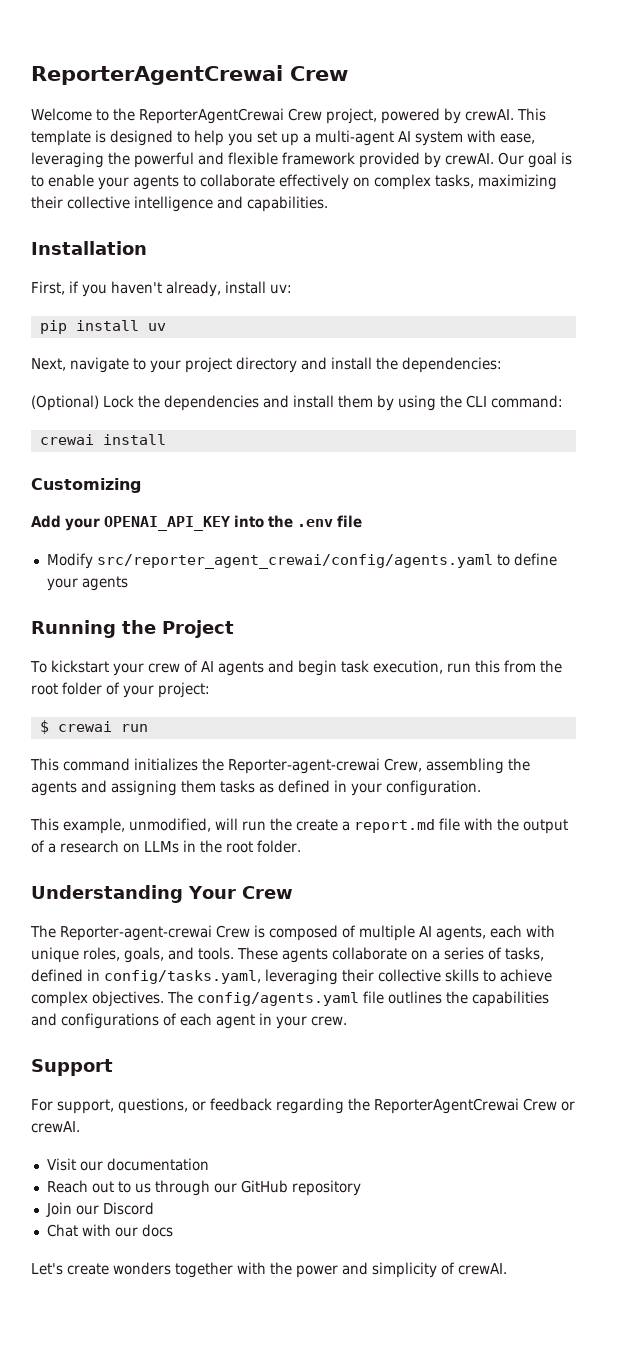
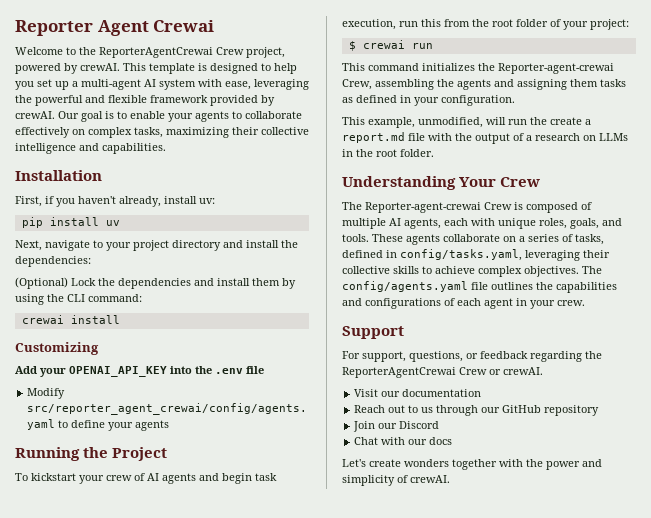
[31,65,348,85] ReporterAgentCrewai Crew -> [15,20,215,36] Reporter Agent Crewai

